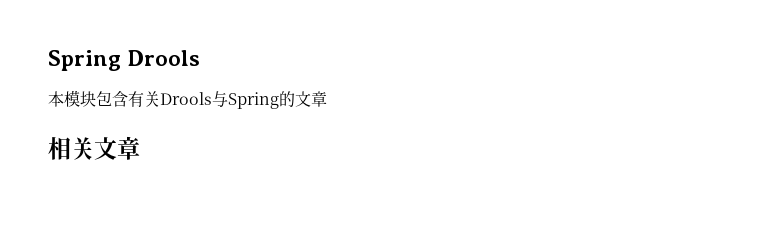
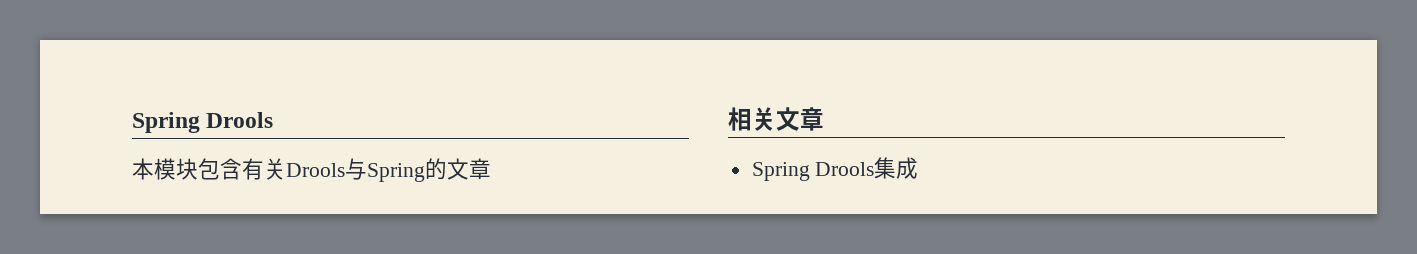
(140, 148) none -> [751,157,919,181] // Spring Drools集成

